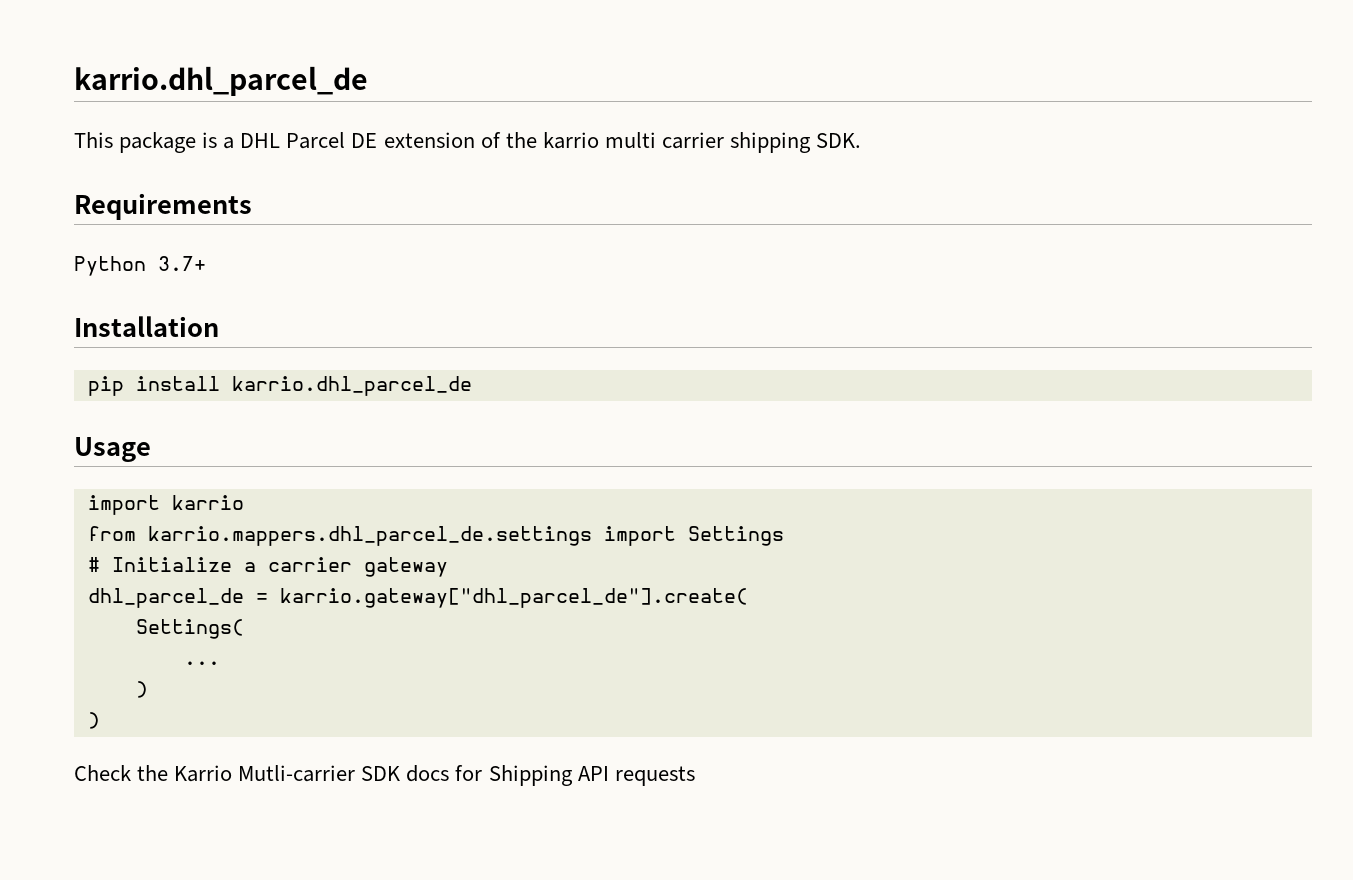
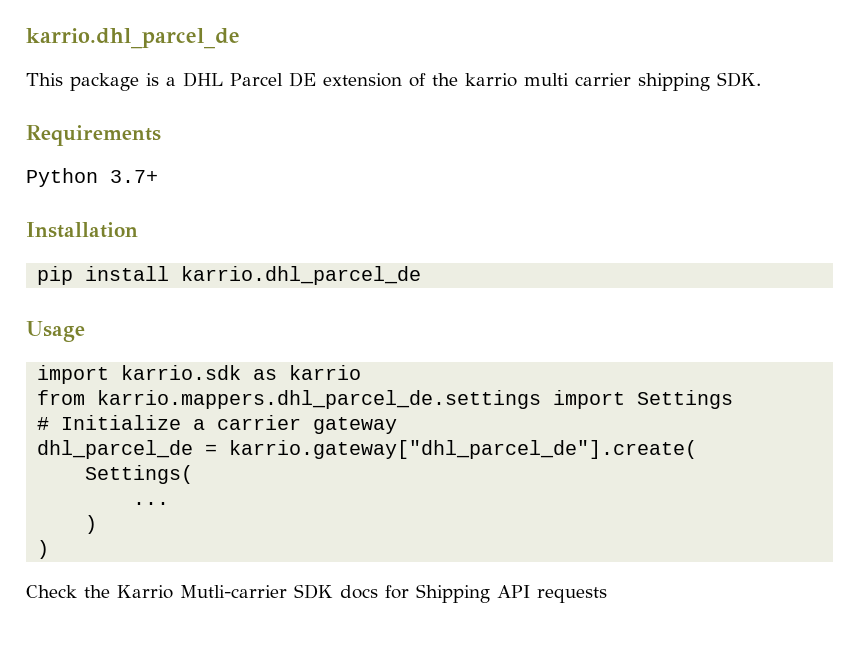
(160, 505) none -> [121,365,278,380] karrio.sdk as

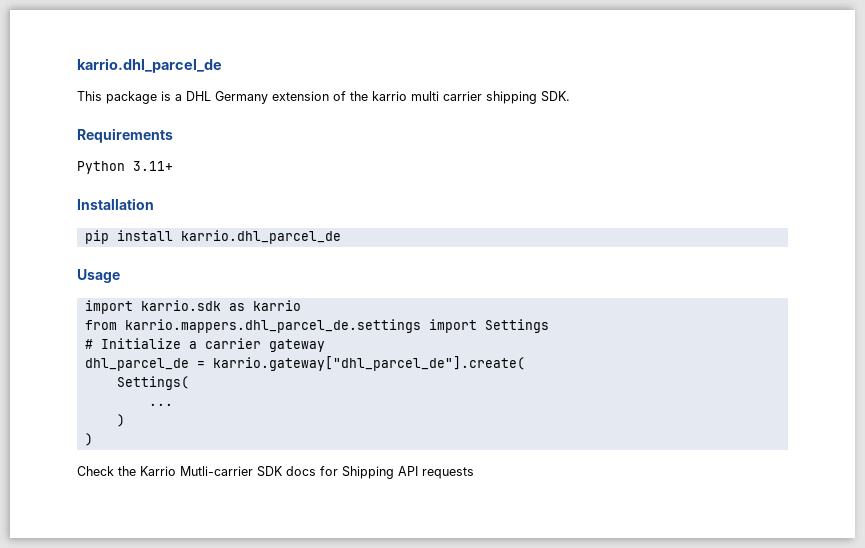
[230,72,316,87] Parcel DE -> [215,91,268,104] Germany
[110,170,158,183] 3.7+ -> [133,161,173,171] 3.11+

